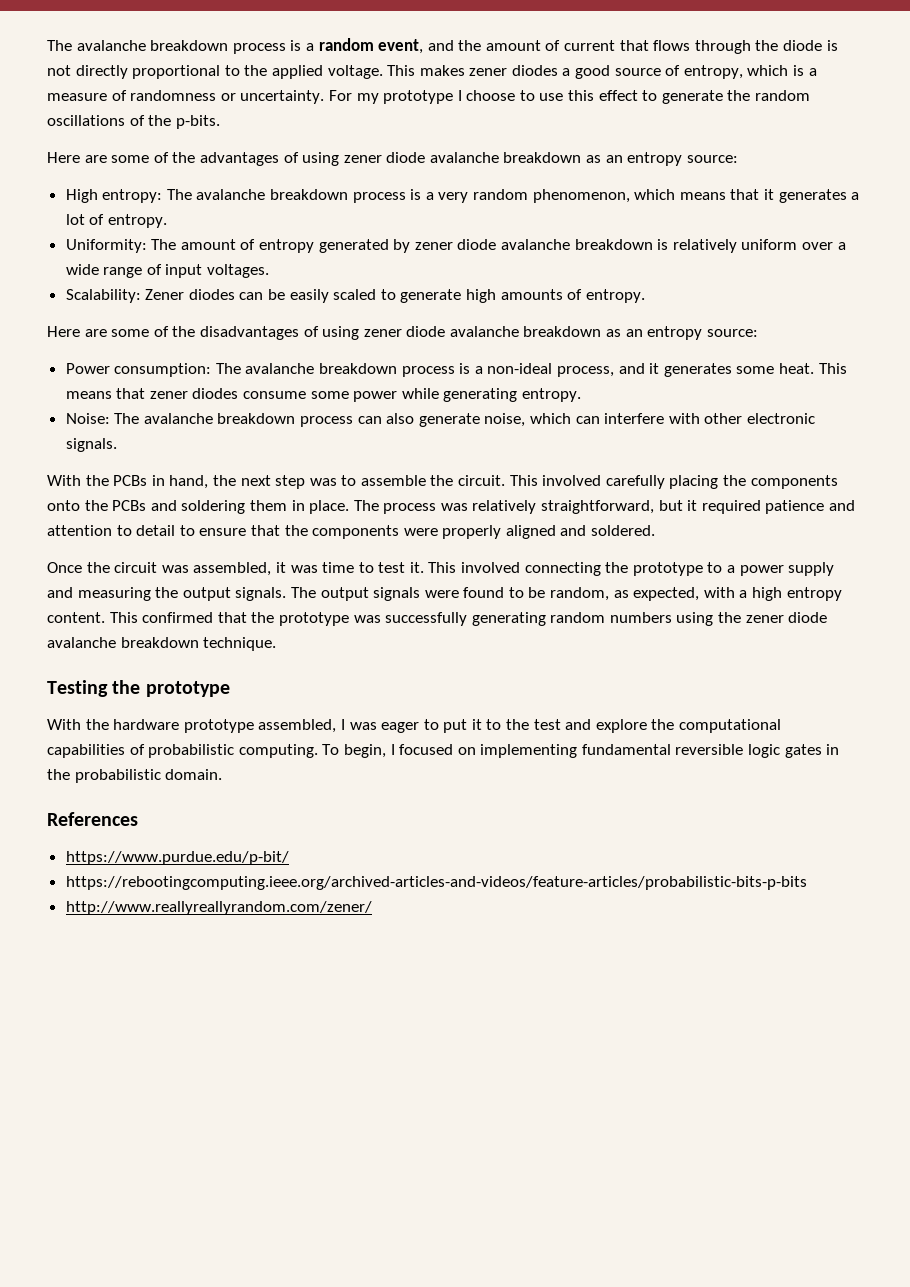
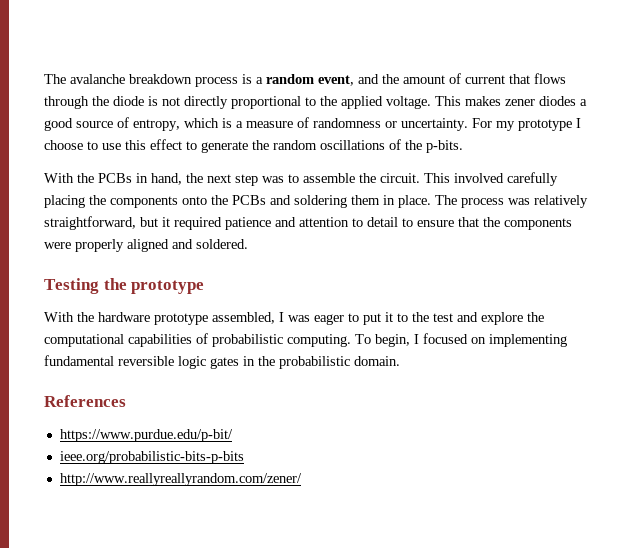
[47,152,738,166] [65,189,860,203] [65,214,167,228] [65,239,846,253] [65,264,270,278] [65,289,645,303] [47,326,758,340] [65,363,847,377] [65,388,582,402] [65,413,815,427] [65,438,117,452] // Here are some of the advantages of using zener diode avalanche breakdown as an entropy source: // High entropy: The avalanche breakdown process is a very random phenomenon, which means that it generates a lot of entropy. // Uniformity: The amount of entropy generated by zener diode avalanche breakdown is relatively uniform over a wide range of input voltages. // Scalability: Zener diodes can be easily scaled to generate high amounts of entropy. // Here are some of the disadvantages of using zener diode avalanche breakdown as an entropy source: // Power consumption: The avalanche breakdown process is a non-ideal process, and it generates some heat. This means that zener diodes consume some power while generating entropy. // Noise: The avalanche breakdown process can also generate noise, which can interfere with other electronic signals. -> (463, 146) none
[47,562,835,576] [47,587,842,601] [47,612,828,626] [47,637,277,651] // Once the circuit was assembled, it was time to test it. This involved connecting the prototype to a power supply and measuring the output signals. The output signals were found to be random, as expected, with a high entropy content. This confirmed that the prototype was successfully generating random numbers using the zener diode avalanche breakdown technique. -> (248, 244) none
[65,876,807,890] https://rebootingcomputing.ieee.org/archived-articles-and-videos/feature-articles/probabilistic-bits-p-bits -> [59,451,244,464] ieee.org/probabilistic-bits-p-bits

